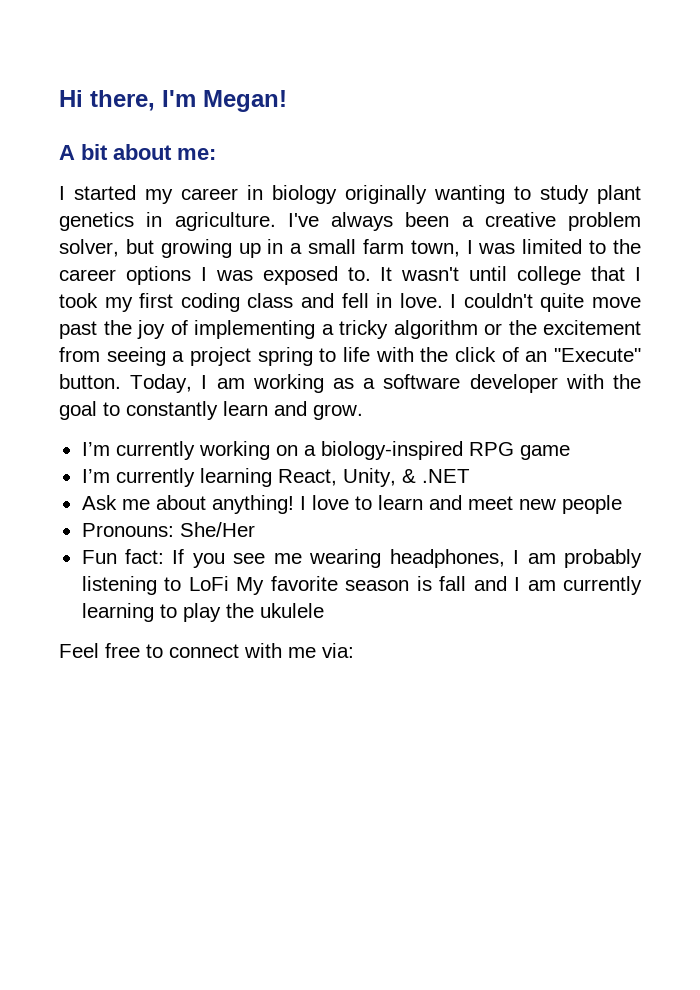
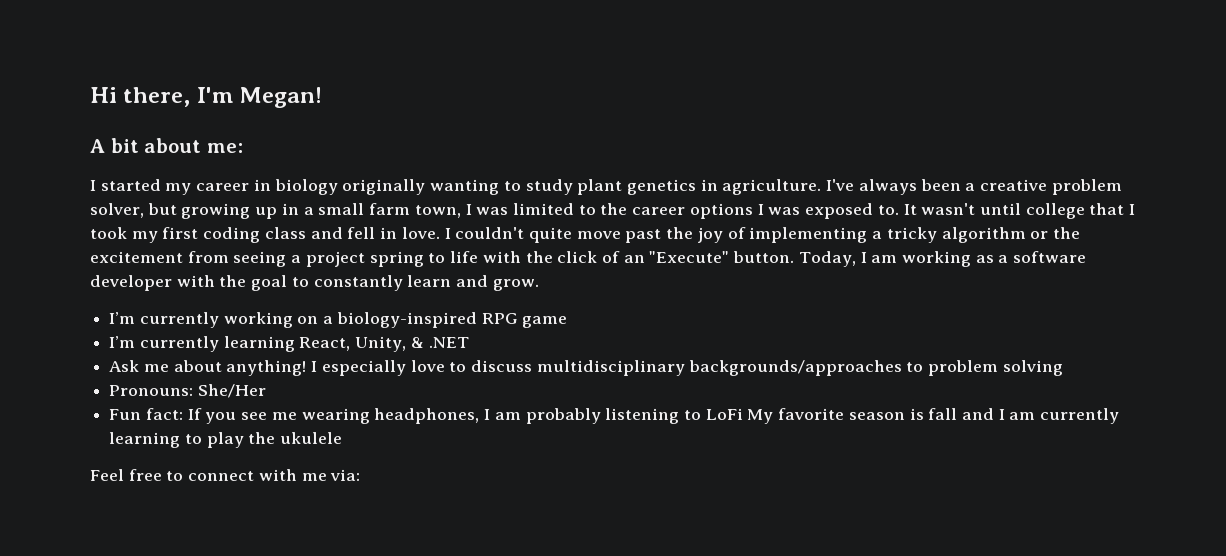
(306, 503) none -> [321,360,406,376] especially
[377,495,622,514] learn and meet new people -> [471,360,1063,376] discuss multidisciplinary backgrounds/approaches to problem solving

